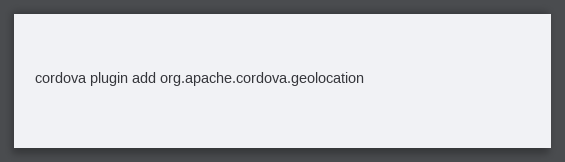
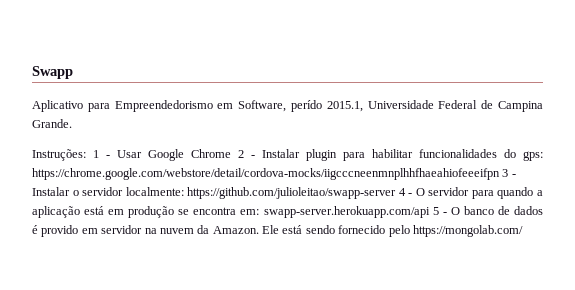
[35,72,364,86] cordova plugin add org.apache.cordova.geolocation -> [32,66,73,79] [32,100,543,112] [32,119,72,128] [32,149,543,161] [32,168,516,180] [32,187,543,199] [32,206,543,218] [32,225,523,237] Swapp // Aplicativo para Empreendedorismo em Software, perído 2015.1, Universidade Federal de Campina Grande. // Instruções: 1 - Usar Google Chrome 2 - Instalar plugin para habilitar funcionalidades do gps: https://chrome.google.com/webstore/detail/cordova-mocks/iigcccneenmnplhhfhaeahiofeeeifpn 3 - Instalar o servidor localmente: https://github.com/julioleitao/swapp-server 4 - O servidor para quando a aplicação está em produção se encontra em: swapp-server.herokuapp.com/api 5 - O banco de dados é provido em servidor na nuvem da Amazon. Ele está sendo fornecido pelo https://mongolab.com/

